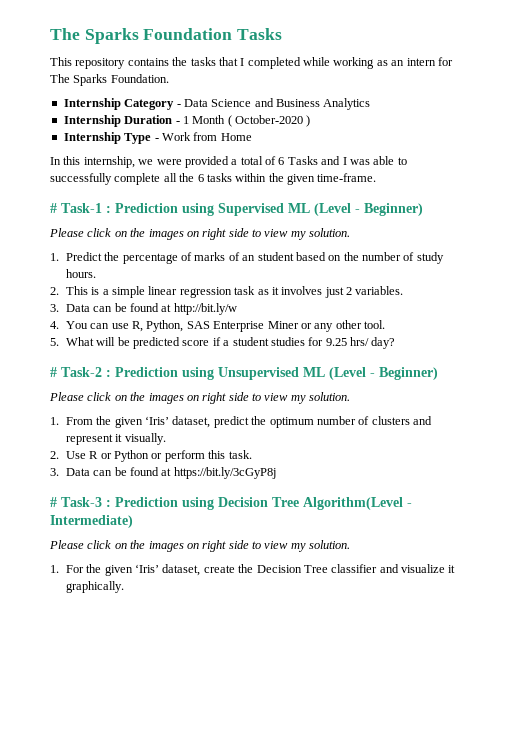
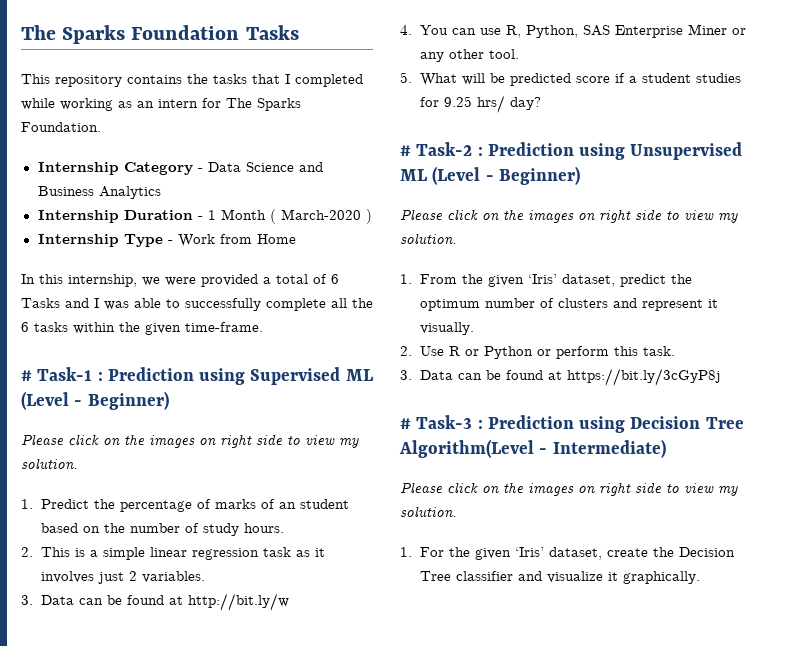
[235,115,303,124] October-2020 -> [280,209,361,220] March-2020

